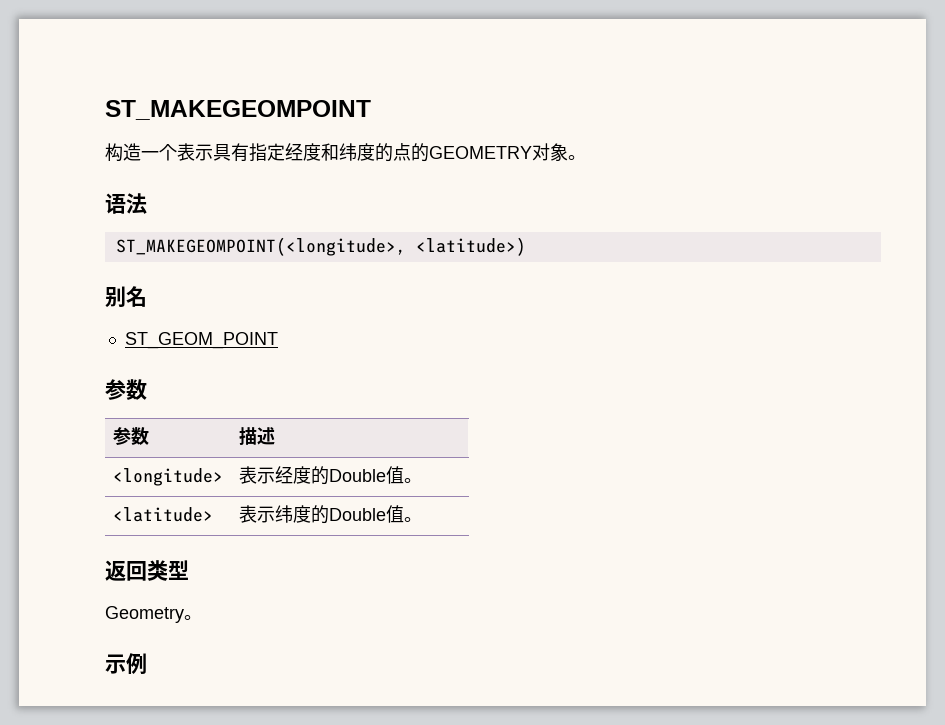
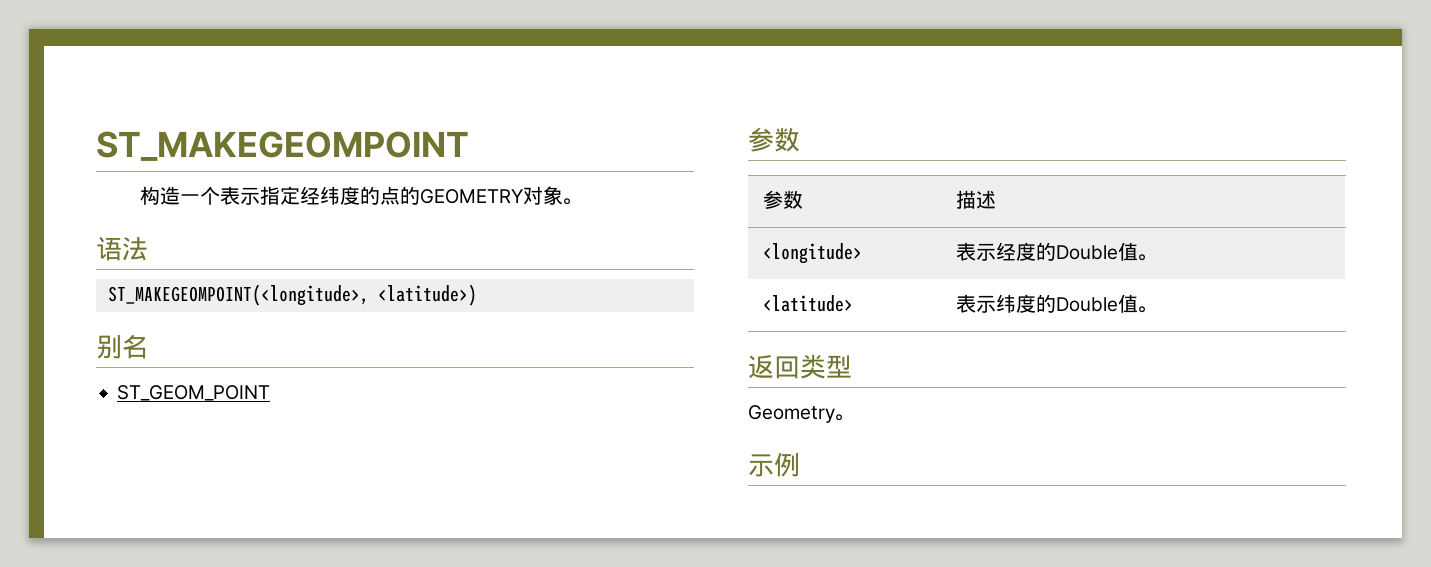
[213,143,339,162] 具有指定经度和 -> [259,186,320,205] 指定经

